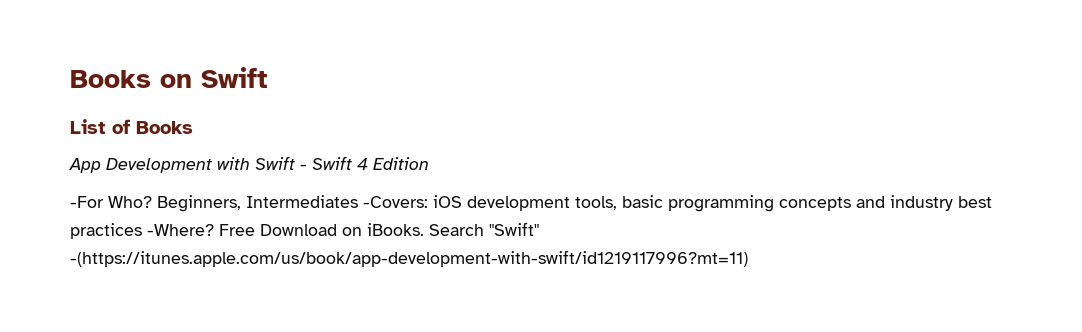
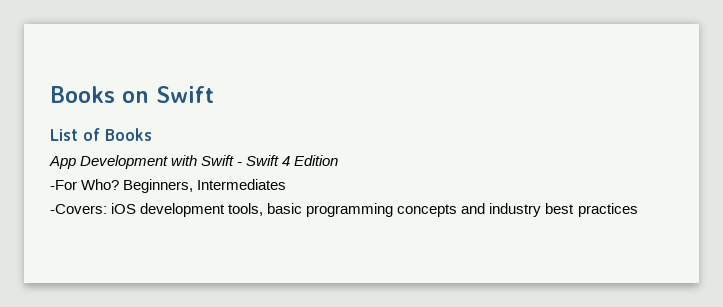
(358, 201) none -> (287, 184) //
[147,222,539,236] [70,250,748,267] -Where? Free Download on iBooks. Search "Swift" -(https://itunes.apple.com/us/book/app-development-with-swift/id1219117996?mt=11) -> (638, 210) none

